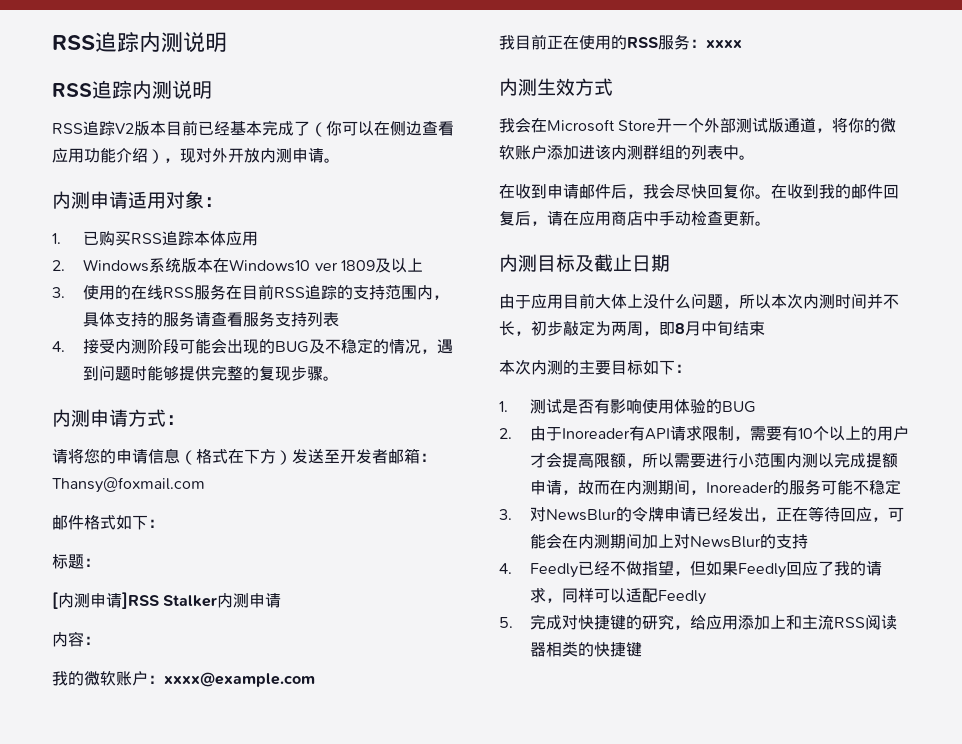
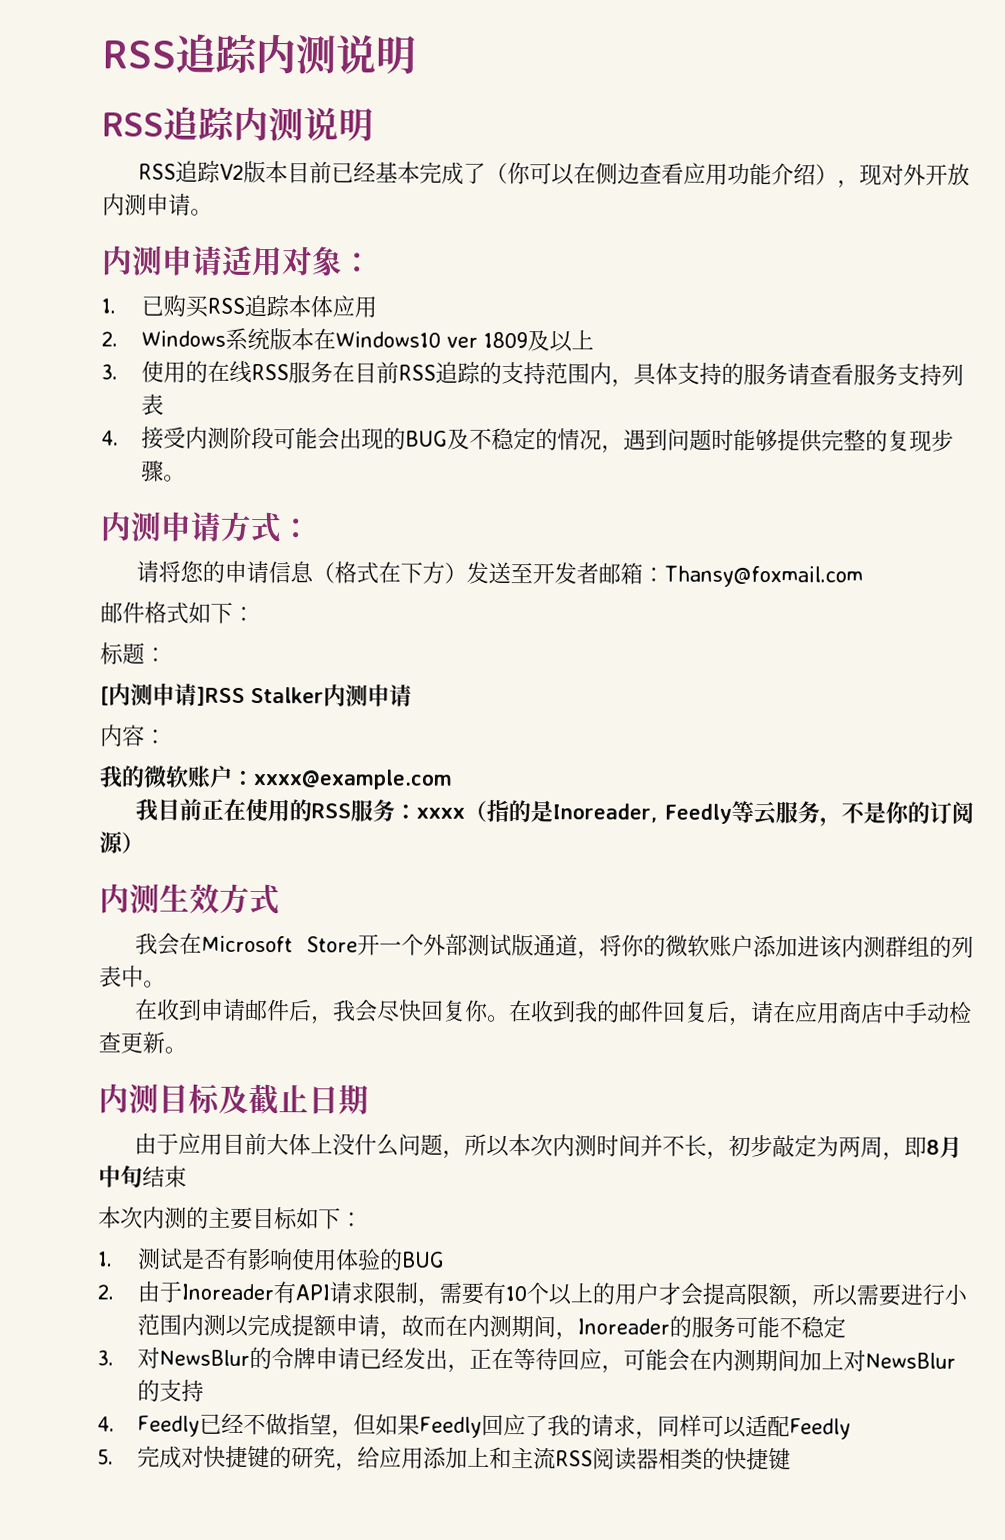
(742, 44) none -> [463,799,974,827] [99,831,144,854] （指的是Inoreader, Feedly等云服务，不是你的订阅源）

